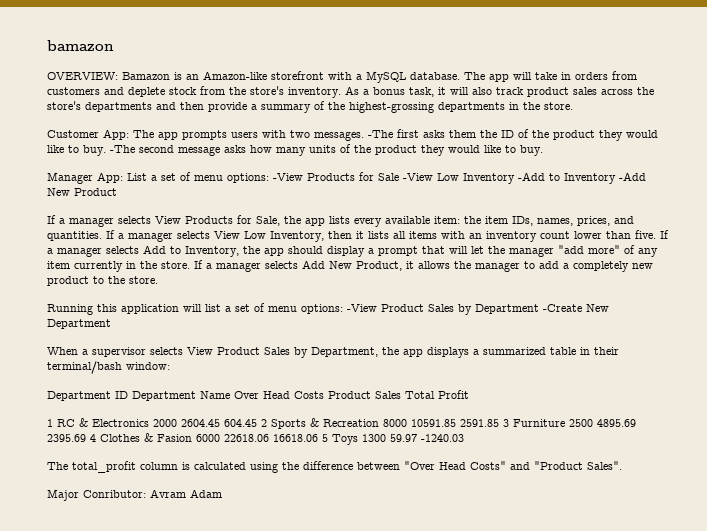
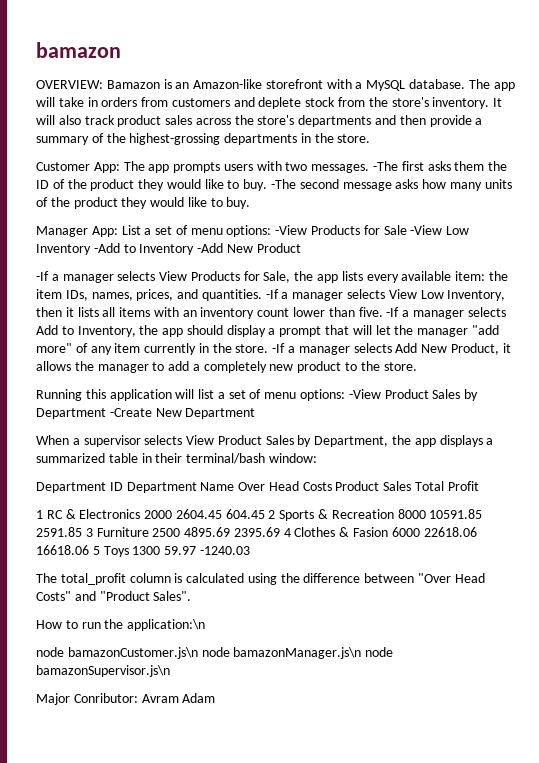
[345,86,446,97] As a bonus task, it -> [493,98,503,107] It
[47,215,56,224] If -> [36,271,49,281] -If
[106,230,115,239] If -> [265,289,279,299] -If
[660,230,669,239] If -> [386,307,400,317] -If
[194,260,203,269] If -> [272,343,286,353] -If
(622, 465) none -> [36,619,206,631] [36,647,394,659] [36,665,170,677] // How to run the application:\n // node bamazonCustomer.js\n node bamazonManager.js\n node bamazonSupervisor.js\n

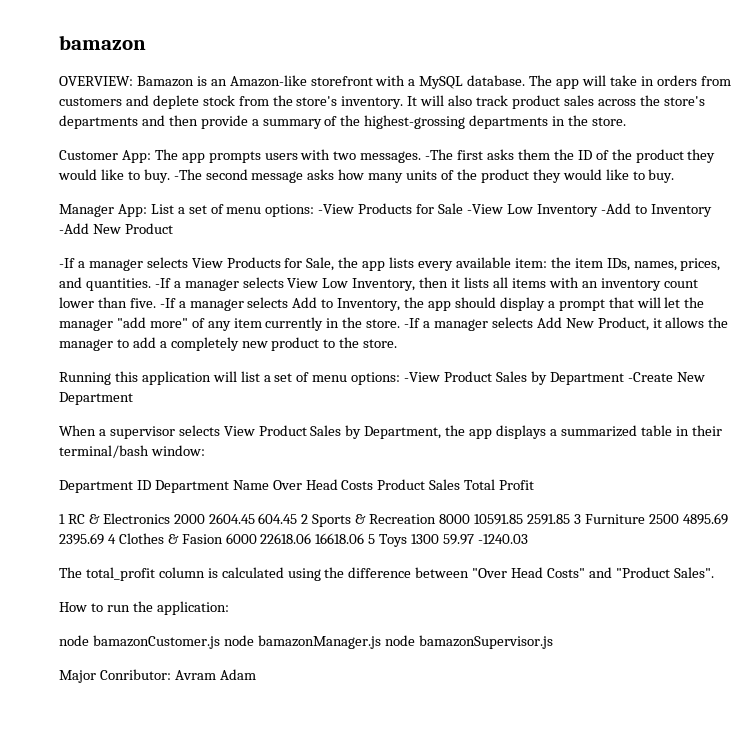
[127,619,206,631] [36,647,394,659] [36,665,170,677] application:\n // node bamazonCustomer.js\n node bamazonManager.js\n node bamazonSupervisor.js\n -> [156,601,229,615] [59,635,553,649] application: // node bamazonCustomer.js node bamazonManager.js node bamazonSupervisor.js

